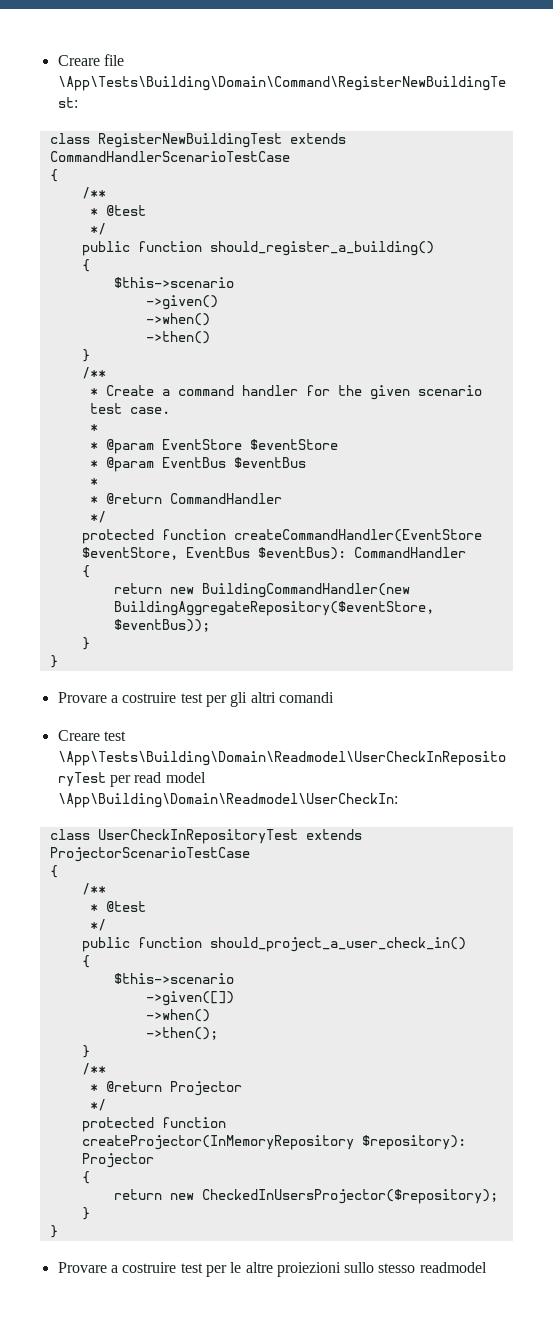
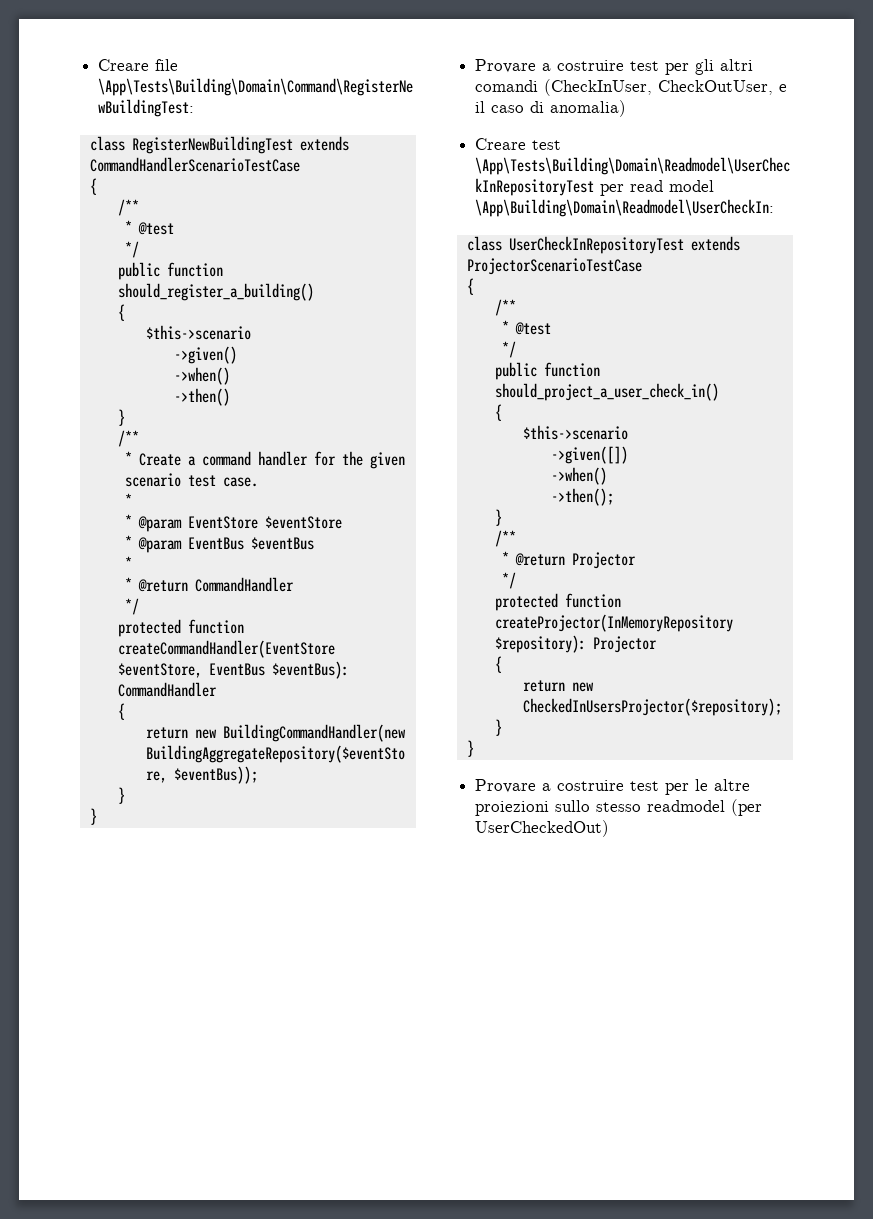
(334, 697) none -> [544,79,788,96] [475,100,627,117] (CheckInUser, CheckOutUser, e il caso di anomalia)
(487, 1267) none -> [731,799,763,816] [475,820,610,837] (per UserCheckedOut)

